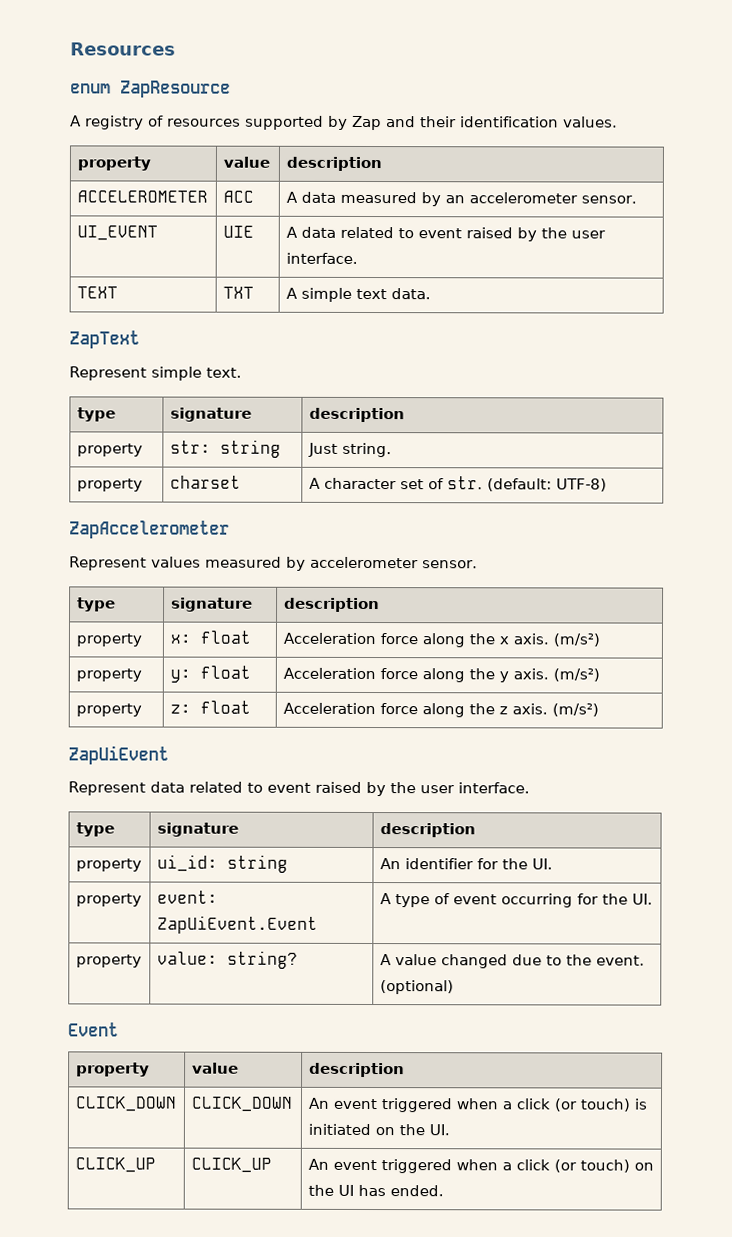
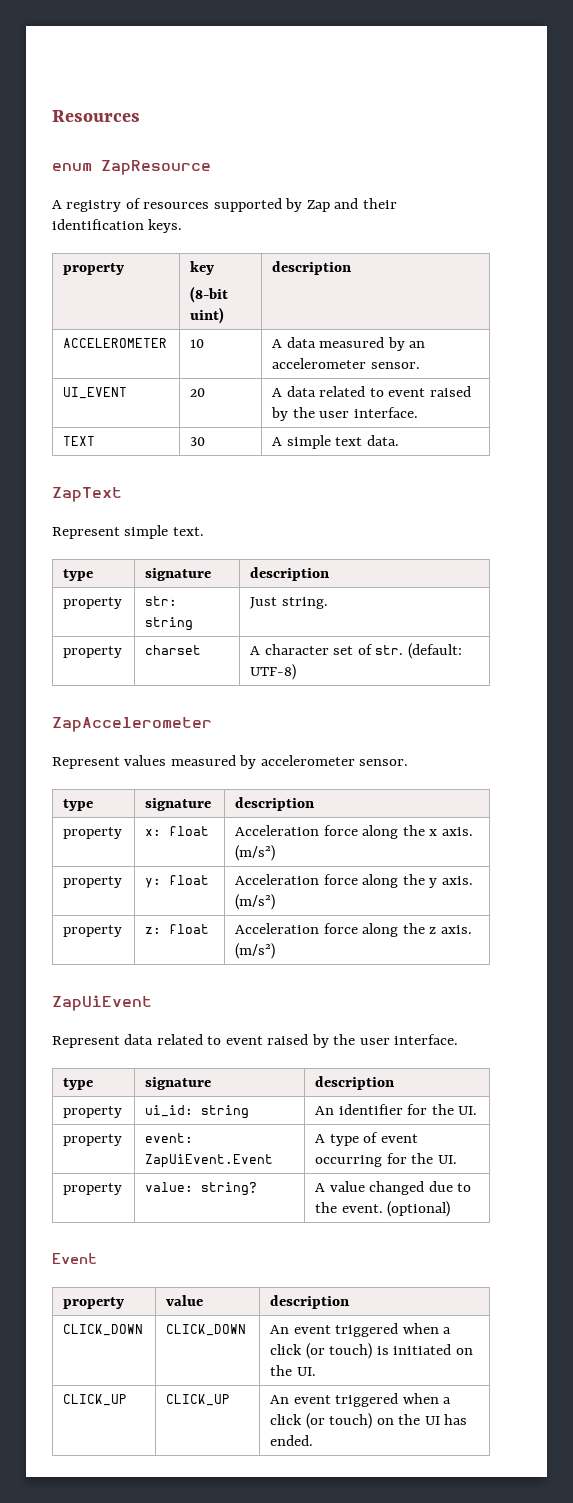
[563,116,618,128] [76,156,151,171] [222,156,270,168] values. // property | value -> [148,219,183,233] [63,263,125,275] [190,261,215,275] [190,286,229,303] [190,307,225,324] keys. // property | key // (8-bit uint)
[222,190,254,203] ACC -> [190,339,205,348] 10
[222,225,254,238] UIE -> [190,388,206,397] 20
[222,286,254,299] TXT -> [190,437,206,446] 30

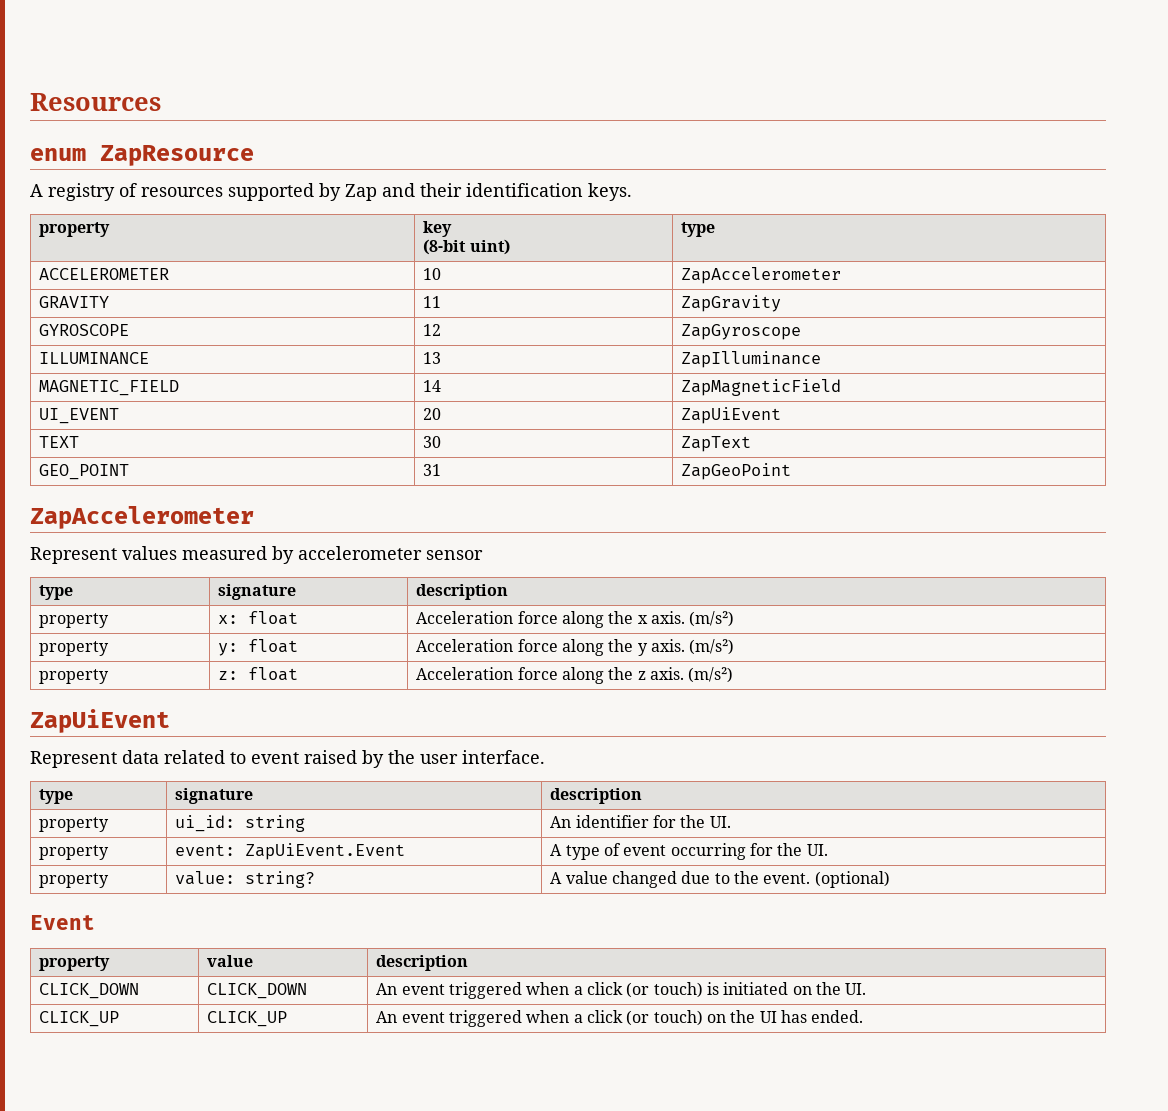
[272,261,352,275] description -> [681,222,716,237] type
[272,337,426,351] [272,358,420,369] [63,387,128,399] [190,388,206,397] [272,386,471,397] [271,407,418,421] [63,436,96,446] [190,437,206,446] [272,435,399,449] [52,487,122,502] [52,525,204,539] [63,569,94,581] [145,568,212,581] [250,567,330,581] [63,597,123,609] [145,596,178,606] [145,617,194,631] [250,597,328,609] [63,646,123,658] [145,645,202,655] [250,643,462,659] [250,664,297,680] A data measured by an accelerometer sensor. // UI_EVENT | 20 | A data related to event raised by the user interface. // TEXT | 30 | A simple text data. // ZapText // Represent simple text. // type | signature | description // property | str: string | Just string. // property | charset | A character set of str. (default: UTF-8) -> [681,267,842,284] [39,296,110,308] [423,296,442,308] [681,295,782,312] [39,324,130,336] [423,324,442,336] [681,324,802,340] [39,352,150,364] [423,352,442,364] [681,351,822,368] [39,380,180,396] [423,380,442,392] [681,379,842,396] [39,408,120,424] [423,408,442,420] [681,407,782,424] [39,436,80,448] [423,436,442,448] [681,436,752,452] [39,464,130,480] [423,464,442,476] [681,463,792,480] ZapAccelerometer // GRAVITY | 11 | ZapGravity // GYROSCOPE | 12 | ZapGyroscope // ILLUMINANCE | 13 | ZapIlluminance // MAGNETIC_FIELD | 14 | ZapMagneticField // UI_EVENT | 20 | ZapUiEvent // TEXT | 30 | ZapText // GEO_POINT | 31 | ZapGeoPoint
[359,759,409,766] sensor. -> [426,550,483,560] sensor

